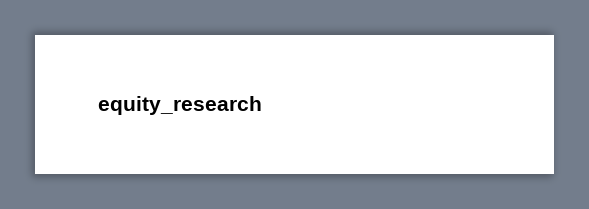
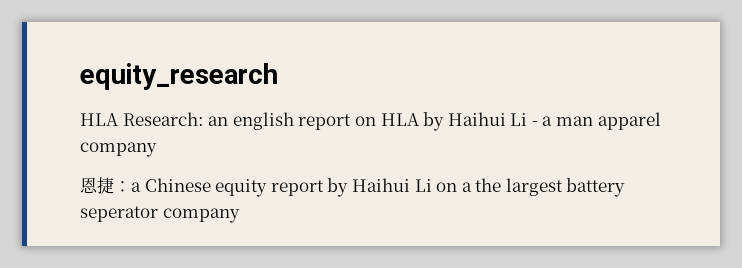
(262, 105) none -> [80,112,661,131] [80,142,157,157] [80,177,626,197] [80,206,240,223] // HLA Research: an english report on HLA by Haihui Li - a man apparel company // 恩捷：a Chinese equity report by Haihui Li on a the largest battery seperator company

